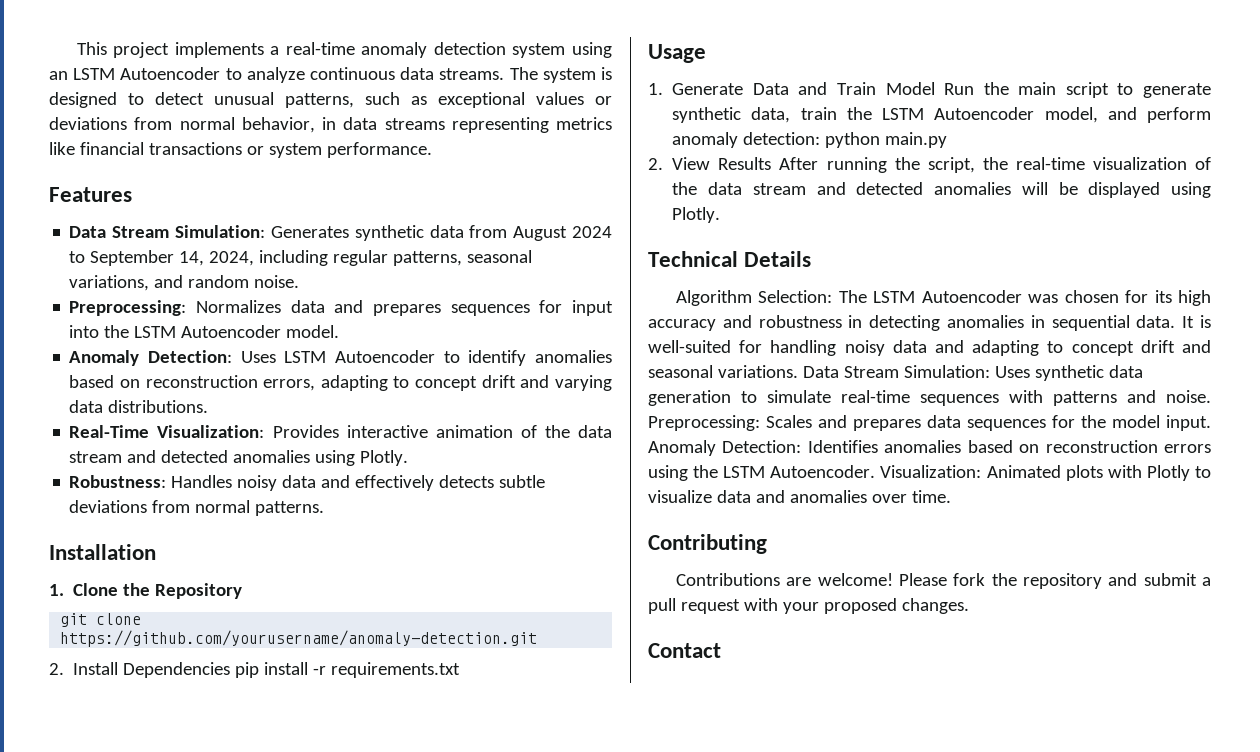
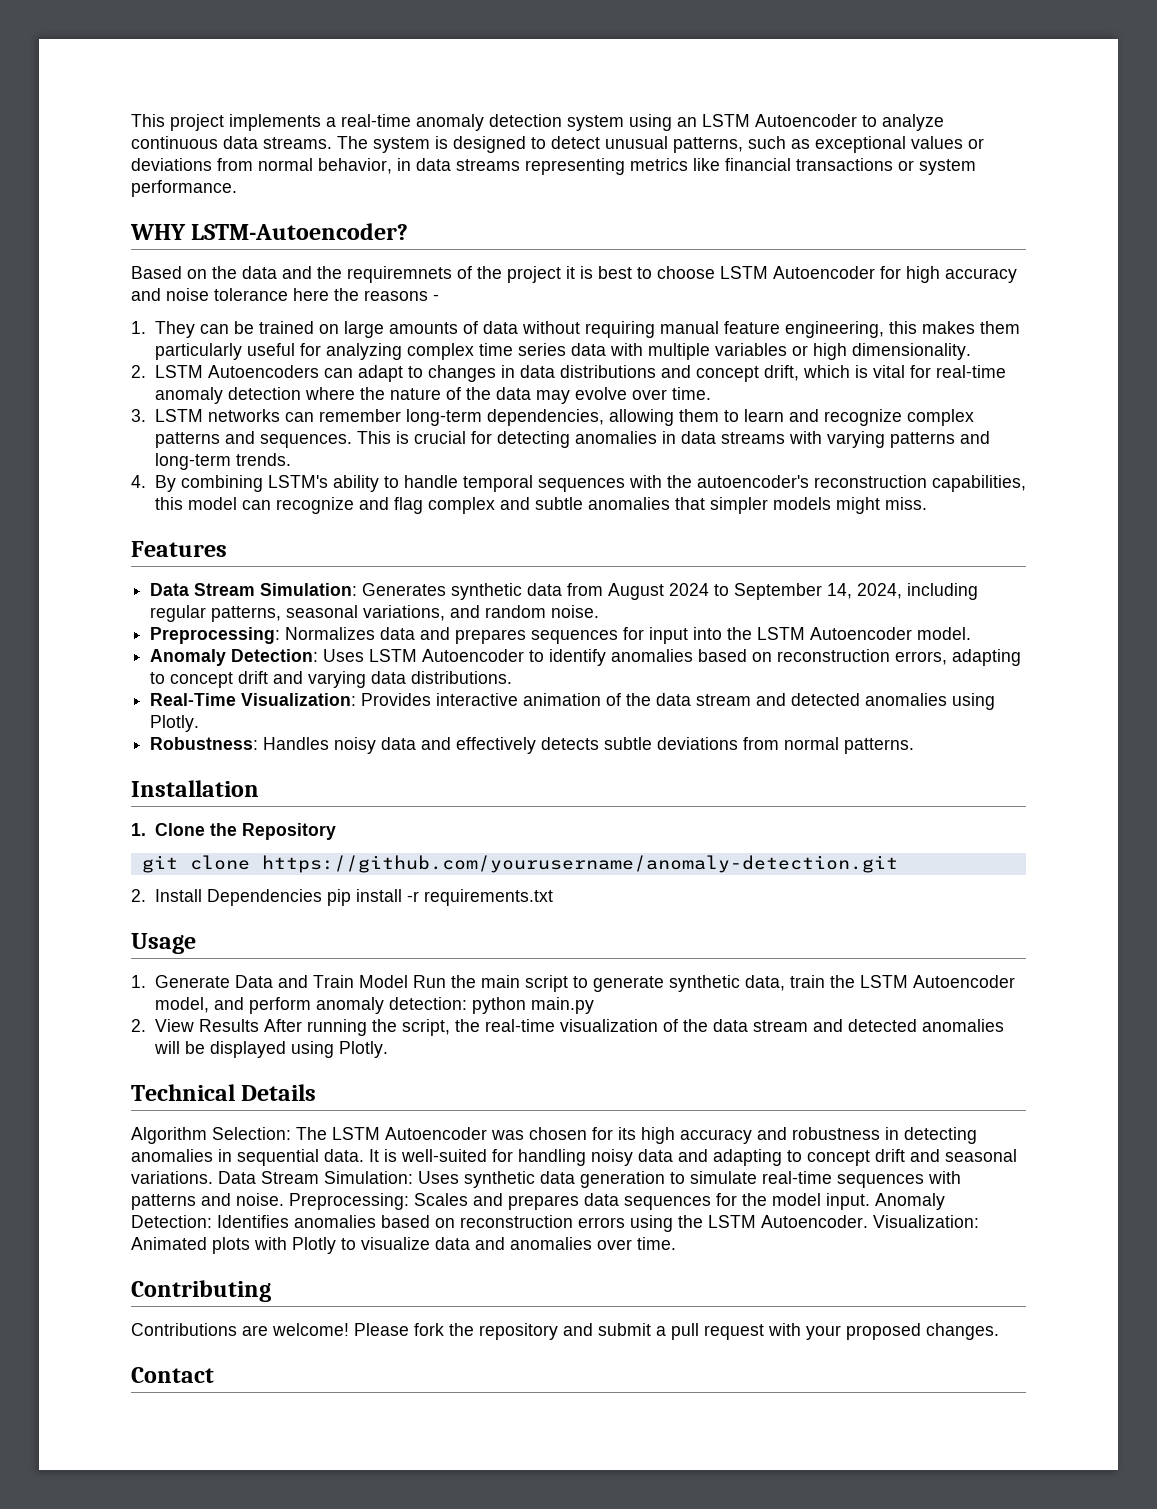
(432, 150) none -> [130,223,409,240] [131,266,1017,283] [131,288,439,301] [131,321,1020,338] [154,343,971,360] [131,365,1006,382] [154,387,711,404] [131,409,974,426] [154,431,990,448] [154,453,291,470] [131,475,1026,492] [154,497,927,514] // WHY LSTM-Autoencoder? // Based on the data and the requiremnets of the project it is best to choose LSTM Autoencoder for high accuracy and noise tolerance here the reasons - // 1. They can be trained on large amounts of data without requiring manual feature engineering, this makes them particularly useful for analyzing complex time series data with multiple variables or high dimensionality. // 2. LSTM Autoencoders can adapt to changes in data distributions and concept drift, which is vital for real-time anomaly detection where the nature of the data may evolve over time. // 3. LSTM networks can remember long-term dependencies, allowing them to learn and recognize complex patterns and sequences. This is crucial for detecting anomalies in data streams with varying patterns and long-term trends. // 4. By combining LSTM's ability to handle temporal sequences with the autoencoder's reconstruction capabilities, this model can recognize and flag complex and subtle anomalies that simpler models might miss.

